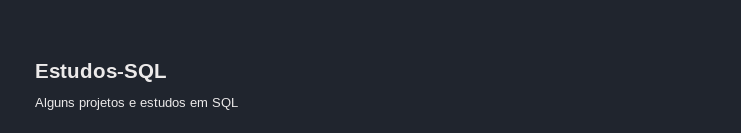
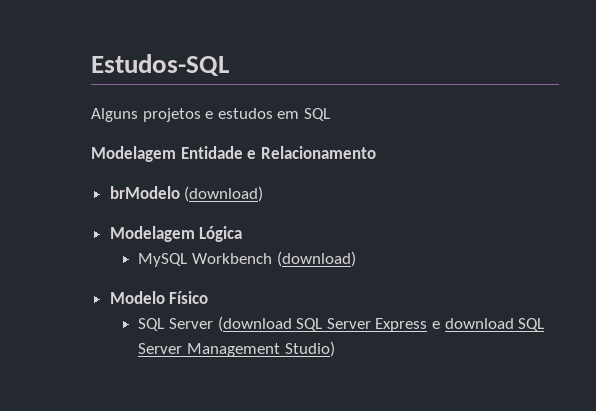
(238, 104) none -> [91,146,376,162] [109,186,264,202] [109,226,243,242] [138,251,356,267] [109,291,209,304] [138,316,545,332] [138,341,335,357] // Modelagem Entidade e Relacionamento // brModelo (download) // Modelagem Lógica // MySQL Workbench (download) // Modelo Físico // SQL Server (download SQL Server Express e download SQL Server Management Studio)

